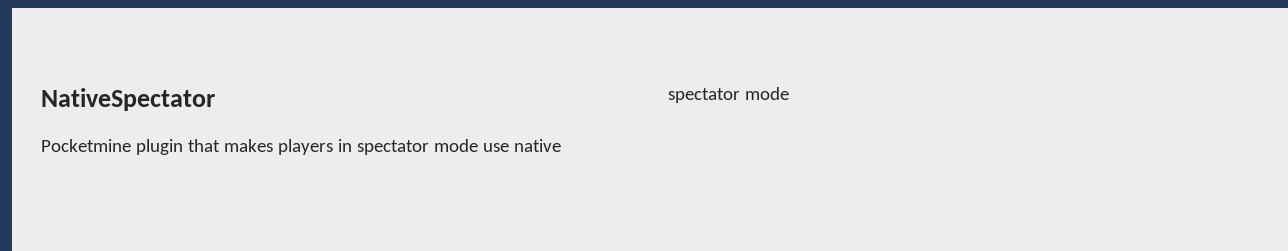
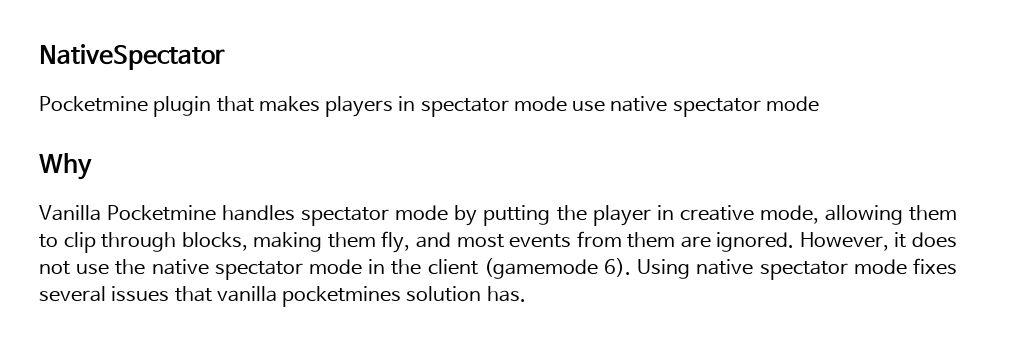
(789, 93) none -> [39,153,92,180] [39,205,957,226] [39,231,957,253] [39,258,957,280] [39,286,526,307] // Why // Vanilla Pocketmine handles spectator mode by putting the player in creative mode, allowing them to clip through blocks, making them fly, and most events from them are ignored. However, it does not use the native spectator mode in the client (gamemode 6). Using native spectator mode fixes several issues that vanilla pocketmines solution has.

